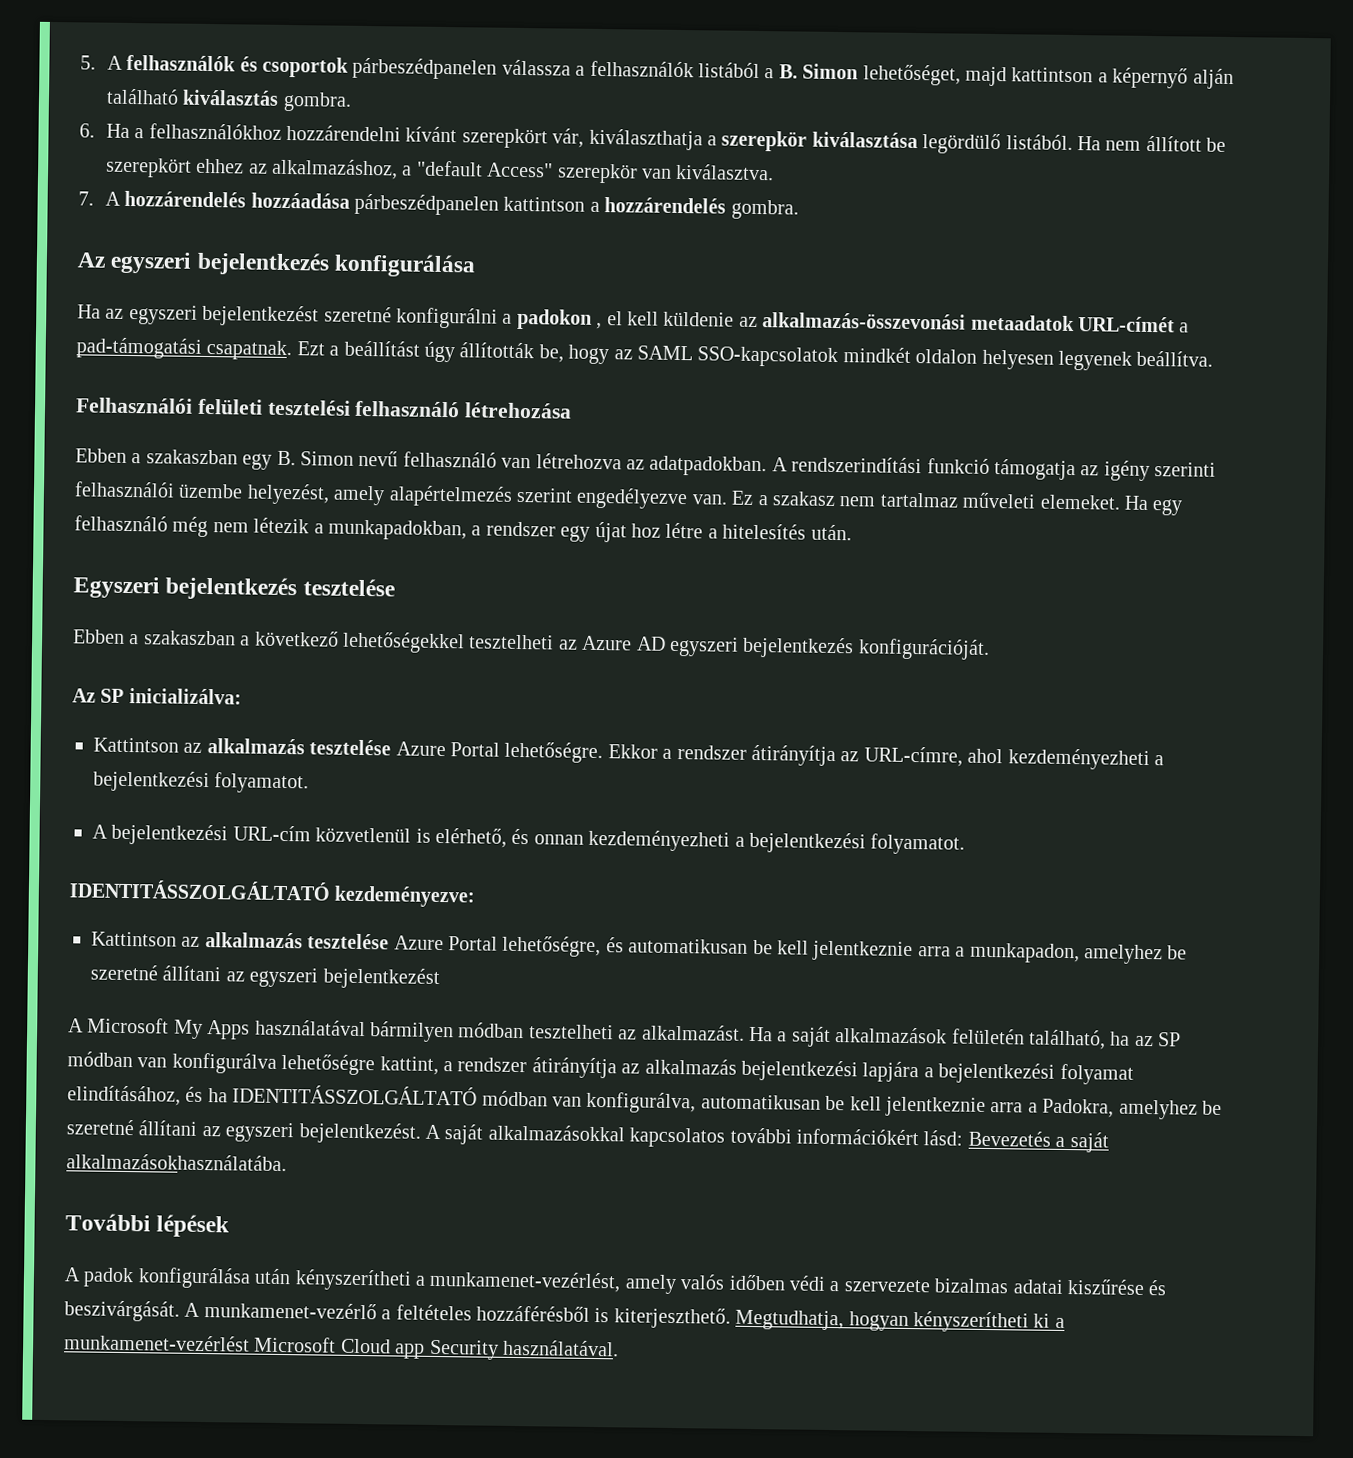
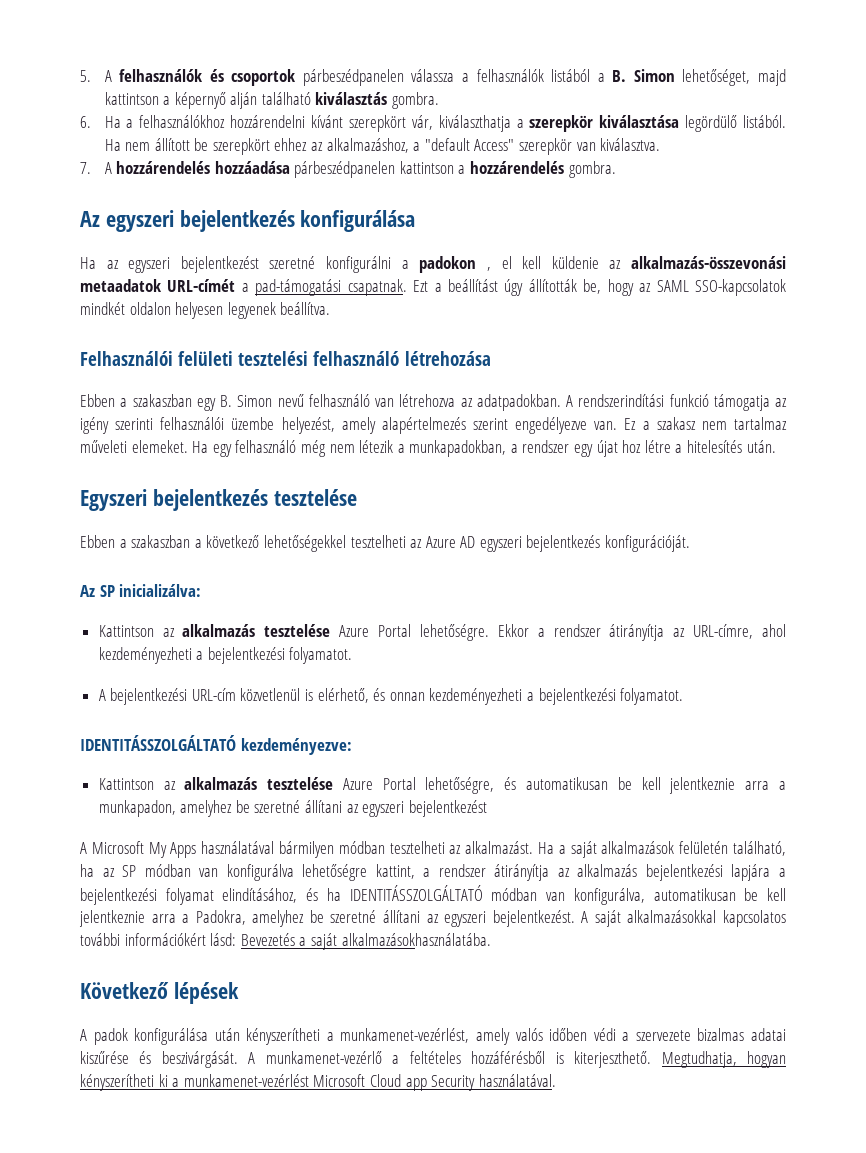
[65,1213,151,1232] További -> [80,982,169,999] Következő

